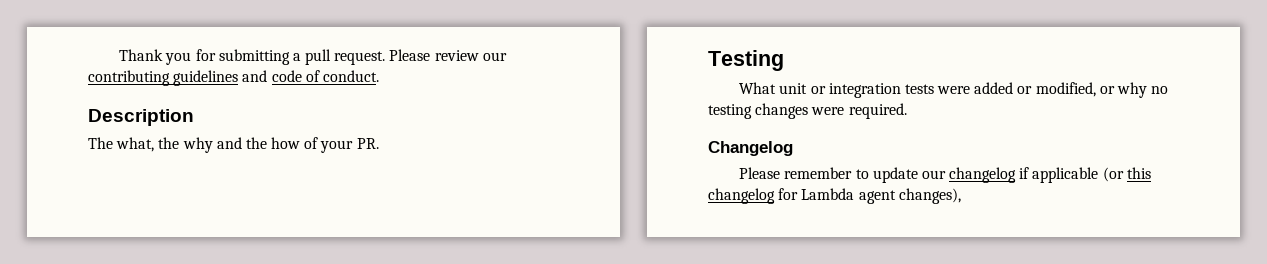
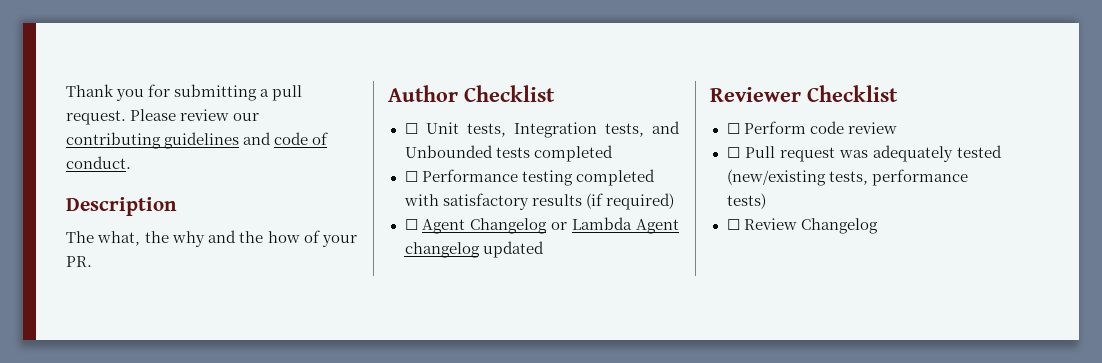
[708,50,784,71] [739,82,1169,98] [708,103,907,119] [708,141,793,156] [739,167,1151,183] [708,188,961,204] Testing // What unit or integration tests were added or modified, or why no testing changes were required. // Changelog // Please remember to update our changelog if applicable (or this changelog for Lambda agent changes), -> [388,85,555,102] [404,121,680,138] [404,145,613,162] [404,169,655,186] [403,193,674,210] [404,217,679,234] [404,241,544,258] [710,85,898,102] [726,121,897,134] [726,145,1002,162] [726,169,968,186] [726,193,766,209] [726,218,878,234] Author Checklist // ☐ Unit tests, Integration tests, and Unbounded tests completed // ☐ Performance testing completed with satisfactory results (if required) // ☐ Agent Changelog or Lambda Agent changelog updated // Reviewer Checklist // ☐ Perform code review // ☐ Pull request was adequately tested (new/existing tests, performance tests) // ☐ Review Changelog

